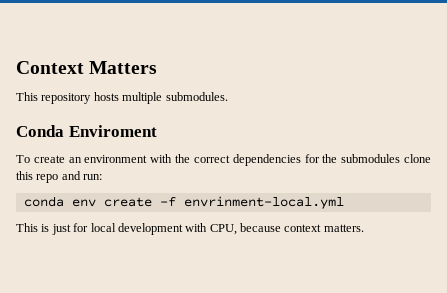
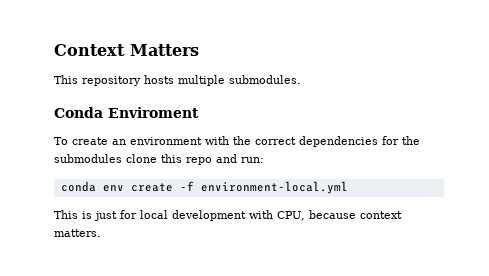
[183,196,344,209] envrinment-local.yml -> [200,181,348,194] environment-local.yml

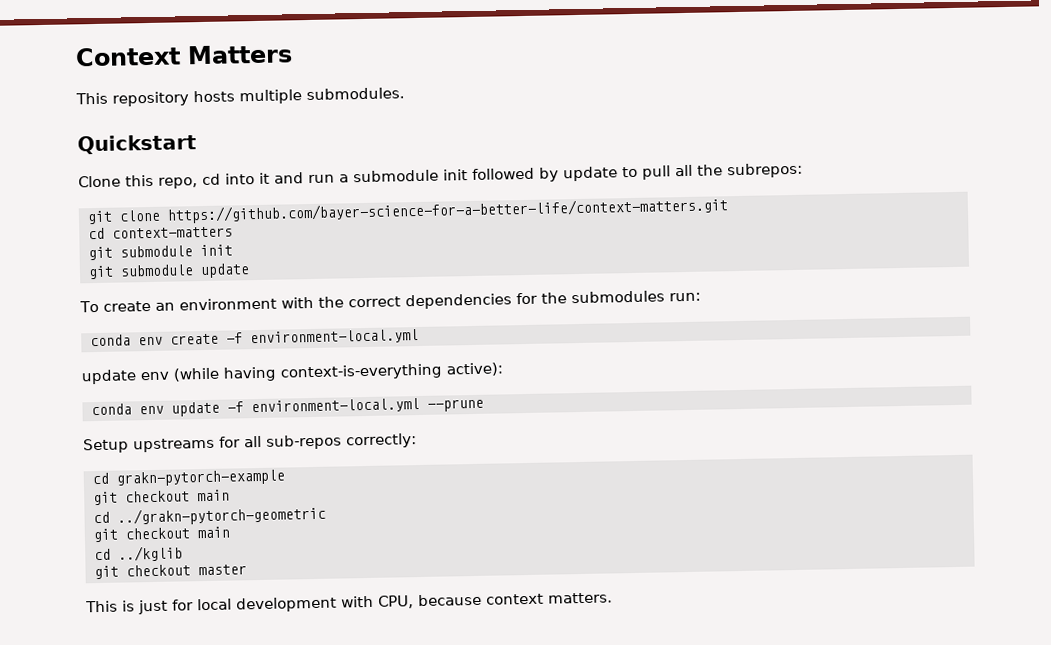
[54,107,199,118] Conda Enviroment -> [77,134,197,155] [78,162,803,189] [87,197,728,225] [88,226,233,240] [88,244,233,261] [88,263,250,280] Quickstart // Clone this repo, cd into it and run a submodule init followed by update to pull all the subrepos: // git clone https://github.com/bayer-science-for-a-better-life/context-matters.git // cd context-matters // git submodule init // git submodule update
[126,154,237,165] clone this repo and -> (665, 297) none
(348, 187) none -> [81,362,503,385] [91,397,484,417] [83,433,417,454] [92,469,285,487] [93,489,230,506] [93,505,326,526] [93,526,230,543] [94,545,183,562] [94,564,247,580] // update env (while having context-is-everything active): // conda env update -f environment-local.yml --prune // Setup upstreams for all sub-repos correctly: // cd grakn-pytorch-example // git checkout main // cd ../grakn-pytorch-geometric // git checkout main // cd ../kglib // git checkout master

